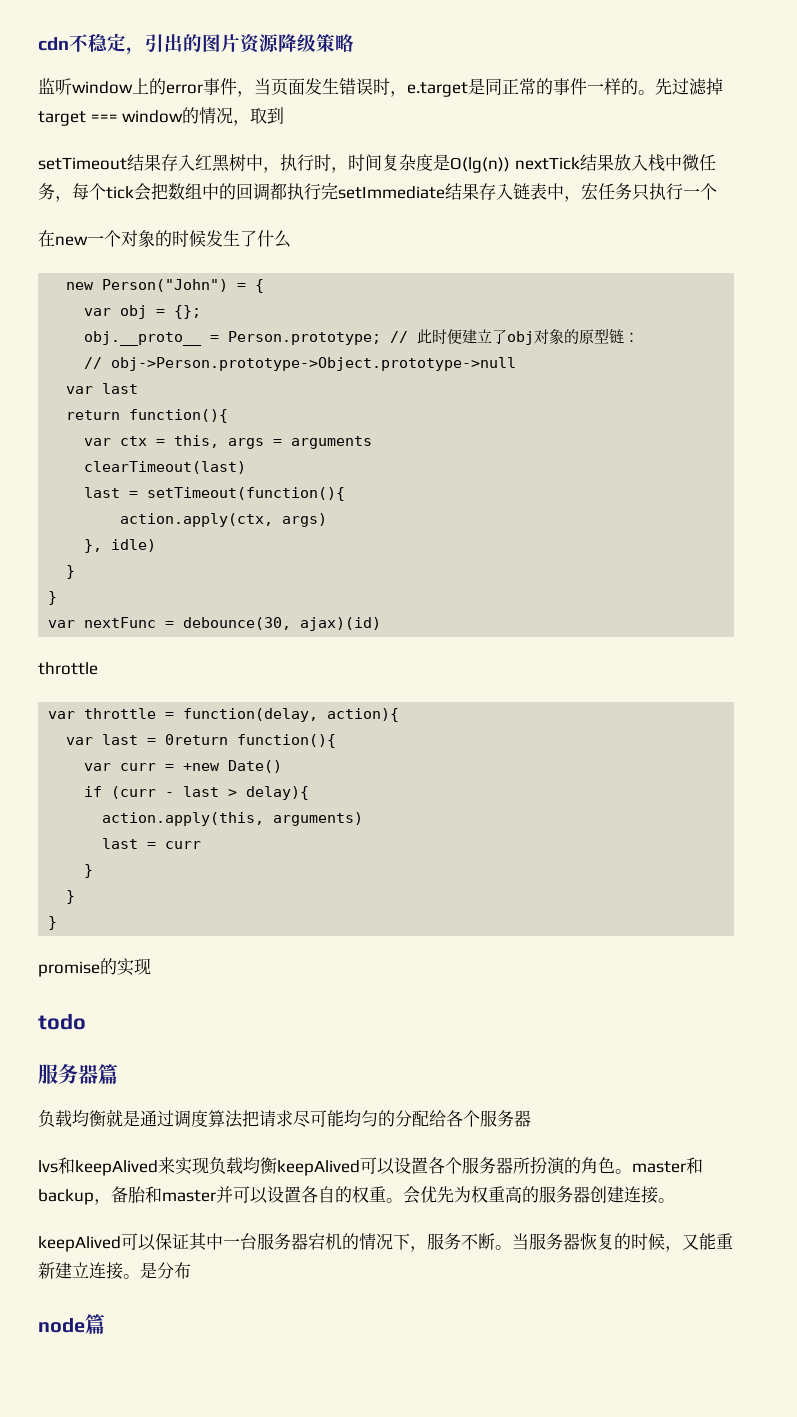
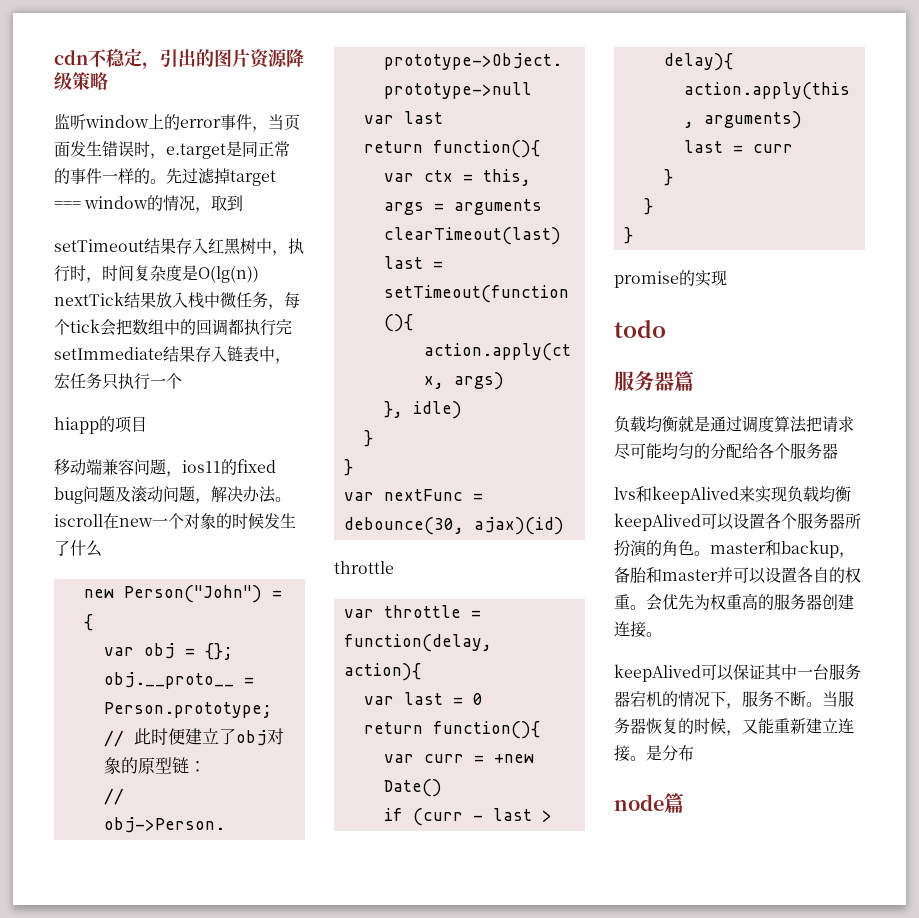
(717, 191) none -> [54,416,147,434] [54,459,276,477] [54,485,291,504] [54,514,103,527] hiapp的项目 // 移动端兼容问题，ios11的fixed bug问题及滚动问题，解决办法。iscroll
[165,734,229,745] 0return -> [472,693,483,705] [363,722,423,734] 0 // return

